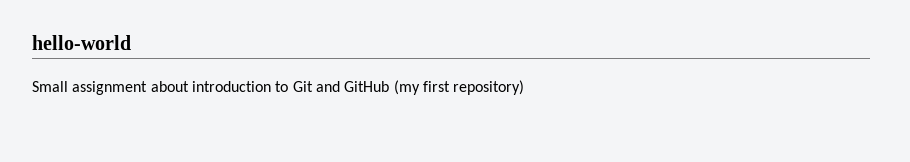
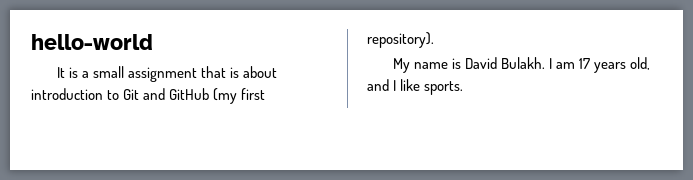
[32,81,148,95] Small assignment -> [56,66,240,82] It is a small assignment that is
[453,80,525,95] repository) -> [367,32,434,48] [392,57,651,73] [367,79,464,95] repository). // My name is David Bulakh. I am 17 years old, and I like sports.

